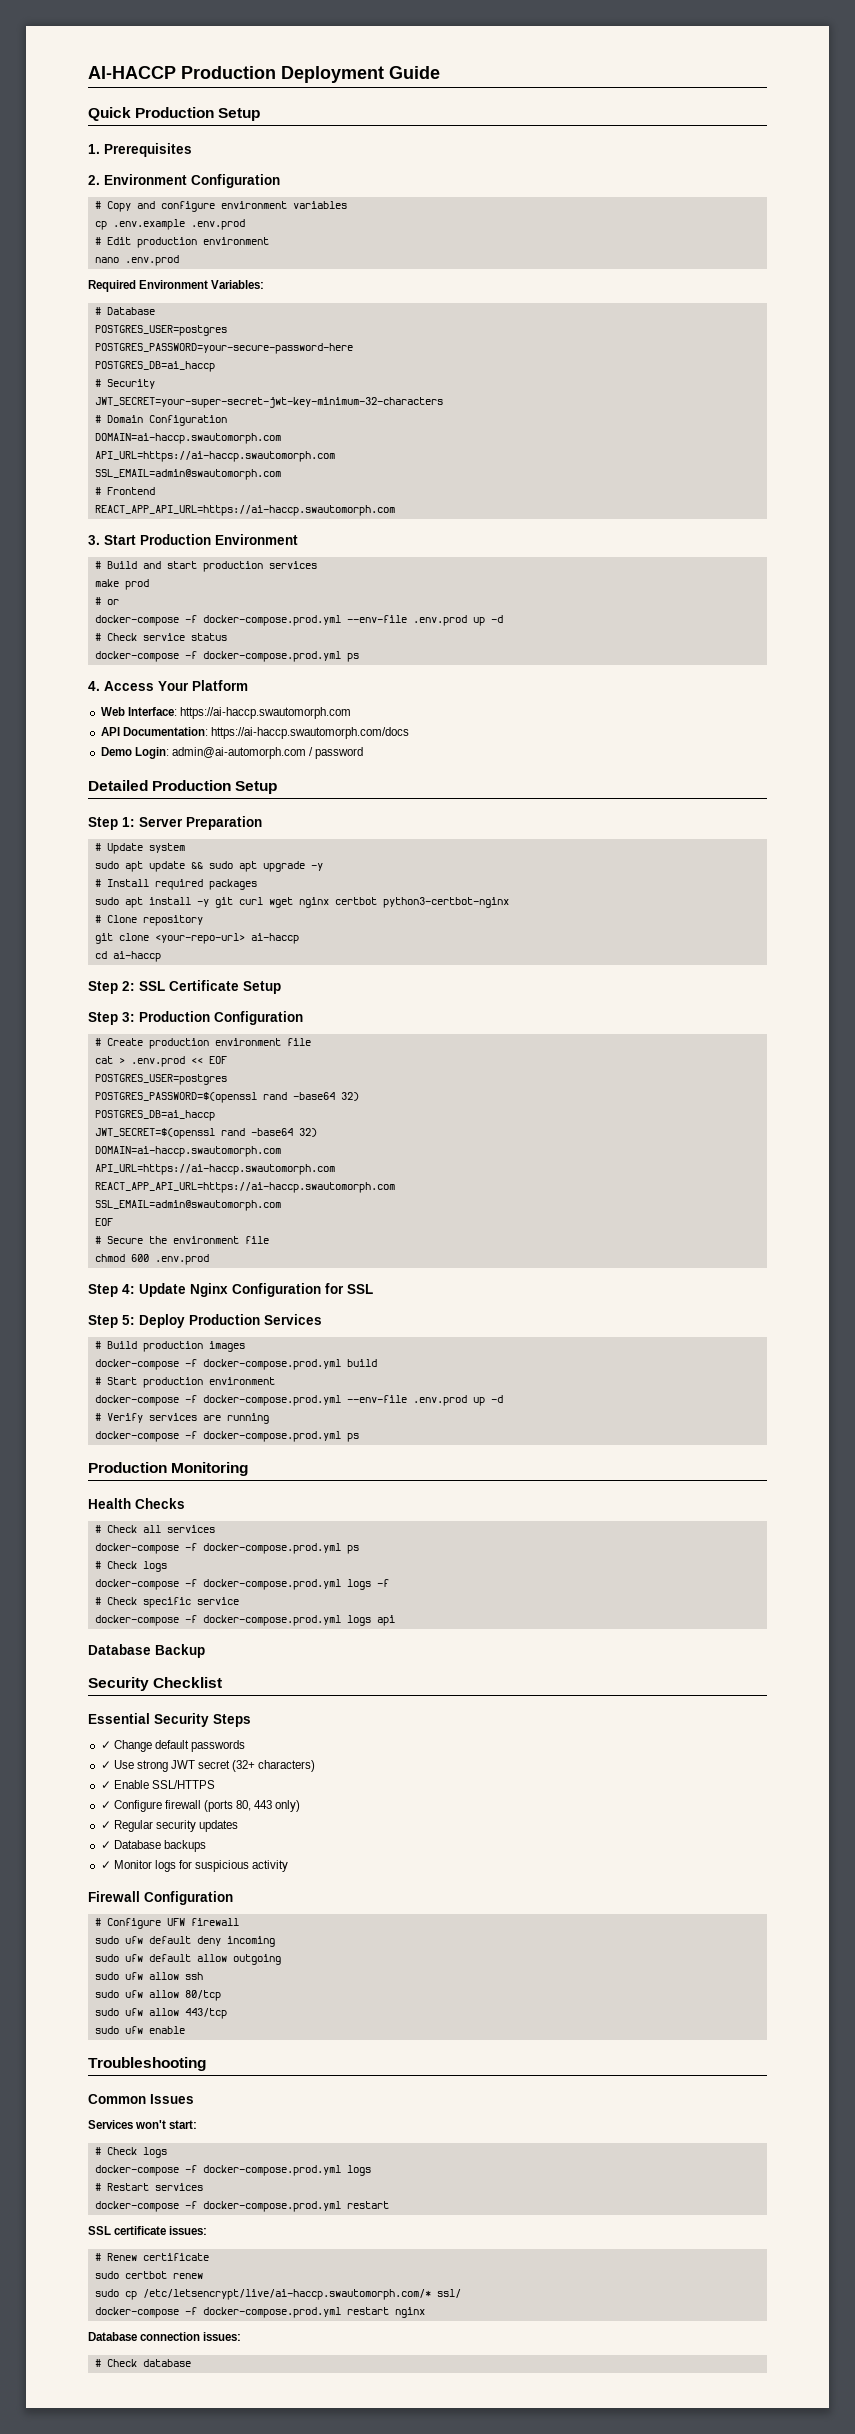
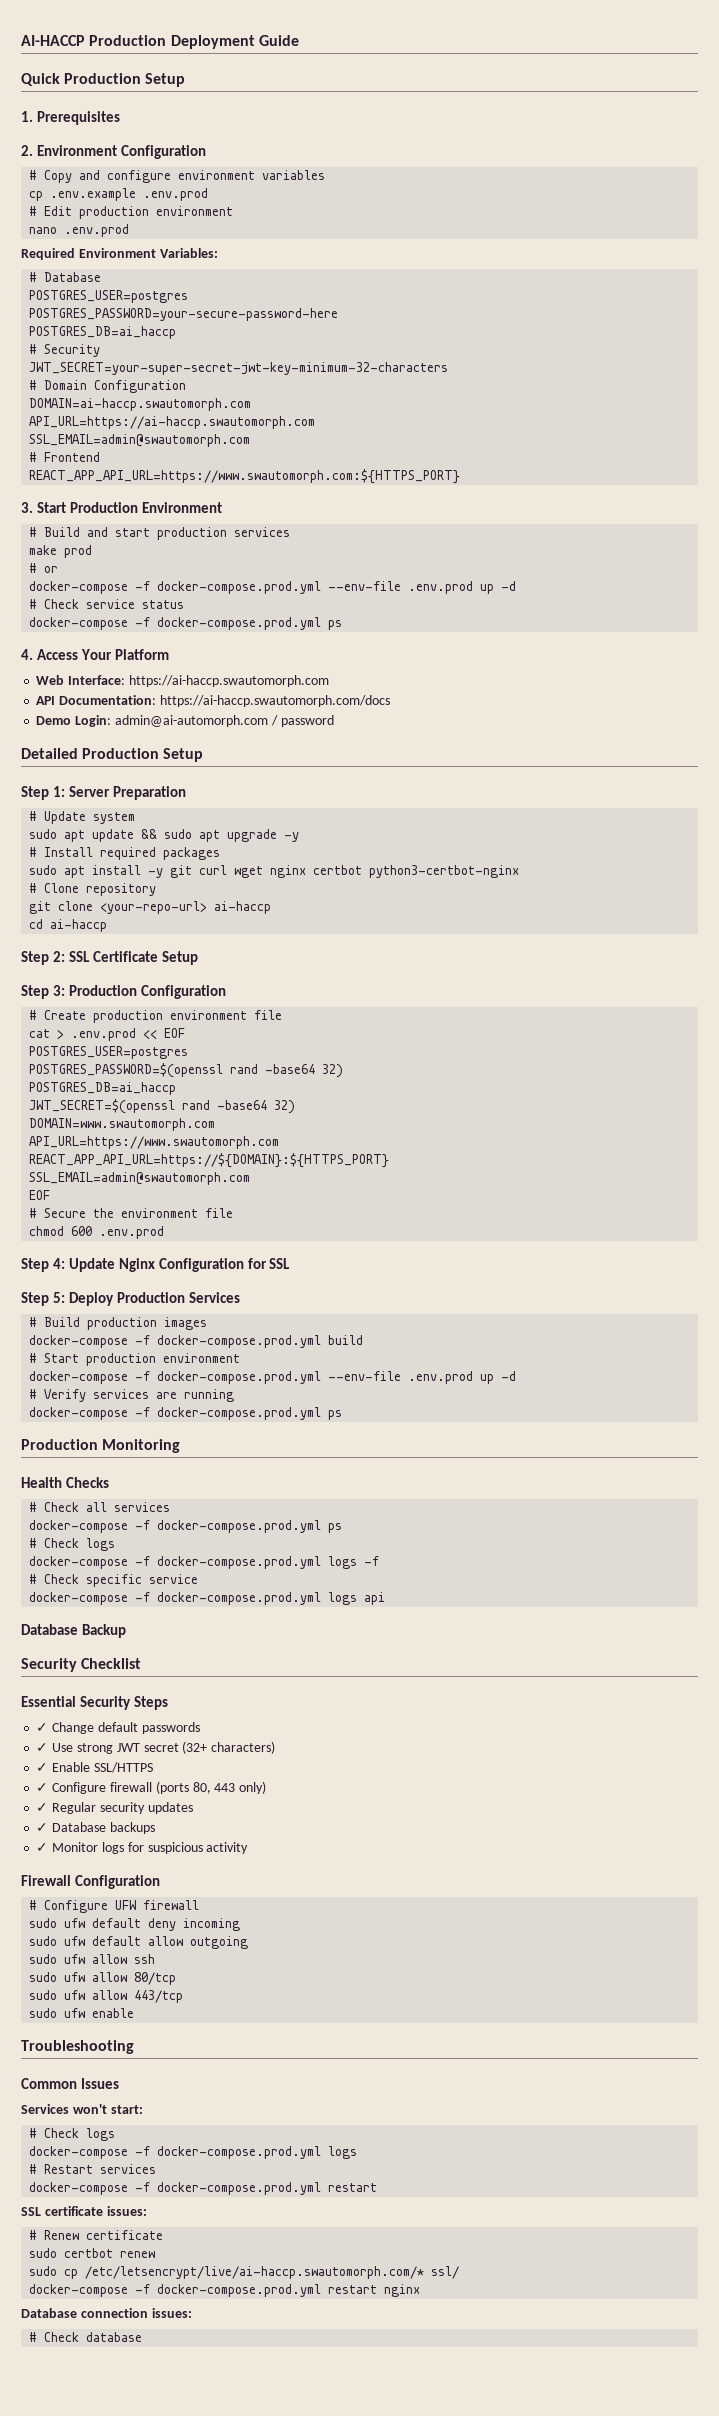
[94,505,395,516] REACT_APP_API_URL=https://ai-haccp.swautomorph.com -> [29,469,461,484] REACT_APP_API_URL=https://www.swautomorph.com:${HTTPS_PORT}
[94,1146,281,1157] [94,1164,335,1175] [94,1182,395,1193] DOMAIN=ai-haccp.swautomorph.com // API_URL=https://ai-haccp.swautomorph.com // REACT_APP_API_URL=https://ai-haccp.swautomorph.com -> [29,1118,216,1131] [29,1136,280,1149] [29,1153,390,1168] DOMAIN=www.swautomorph.com // API_URL=https://www.swautomorph.com // REACT_APP_API_URL=https://${DOMAIN}:${HTTPS_PORT}

